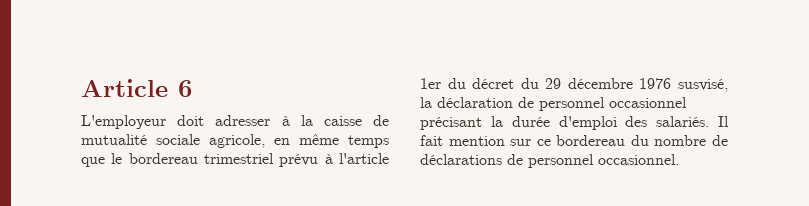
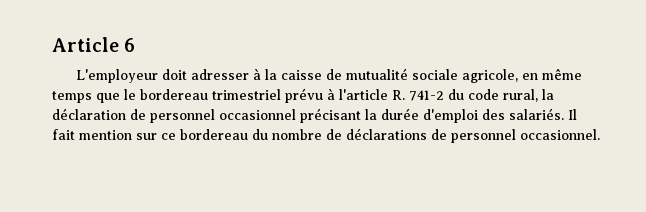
[420,78,728,92] 1er du décret du 29 décembre 1976 susvisé, -> [392,89,538,102] R. 741-2 du code rural,

